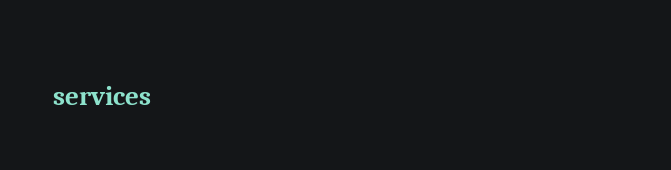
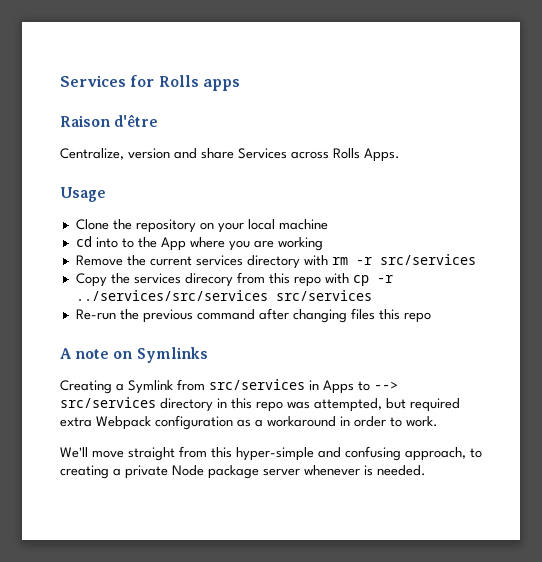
[53,86,151,105] services -> [60,75,240,91] [60,114,159,127] [60,148,400,162] [60,187,106,202] [75,219,328,233] [75,236,323,251] [75,254,476,269] [75,272,393,287] [75,290,372,301] [75,308,431,323] [60,347,208,363] [60,379,398,394] [60,397,460,412] [60,415,438,430] [60,446,482,461] [60,465,426,479] Services for Rolls apps // Raison d'être // Centralize, version and share Services across Rolls Apps. // Usage // Clone the repository on your local machine // cd into to the App where you are working // Remove the current services directory with rm -r src/services // Copy the services direcory from this repo with cp -r ../services/src/services src/services // Re-run the previous command after changing files this repo // A note on Symlinks // Creating a Symlink from src/services in Apps to --> src/services directory in this repo was attempted, but required extra Webpack configuration as a workaround in order to work. // We'll move straight from this hyper-simple and confusing approach, to creating a private Node package server whenever is needed.

